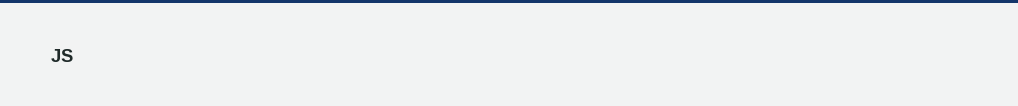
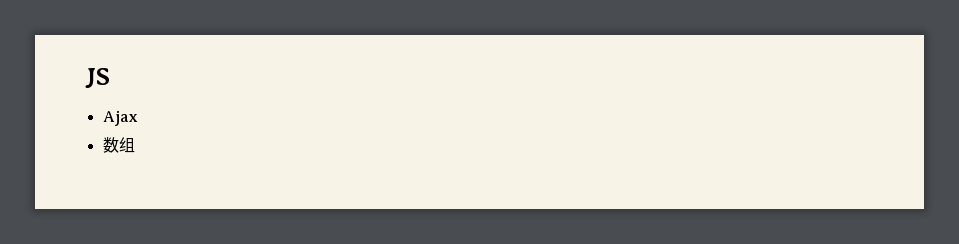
(73, 55) none -> [102,110,138,126] [102,137,135,153] // Ajax // 数组

